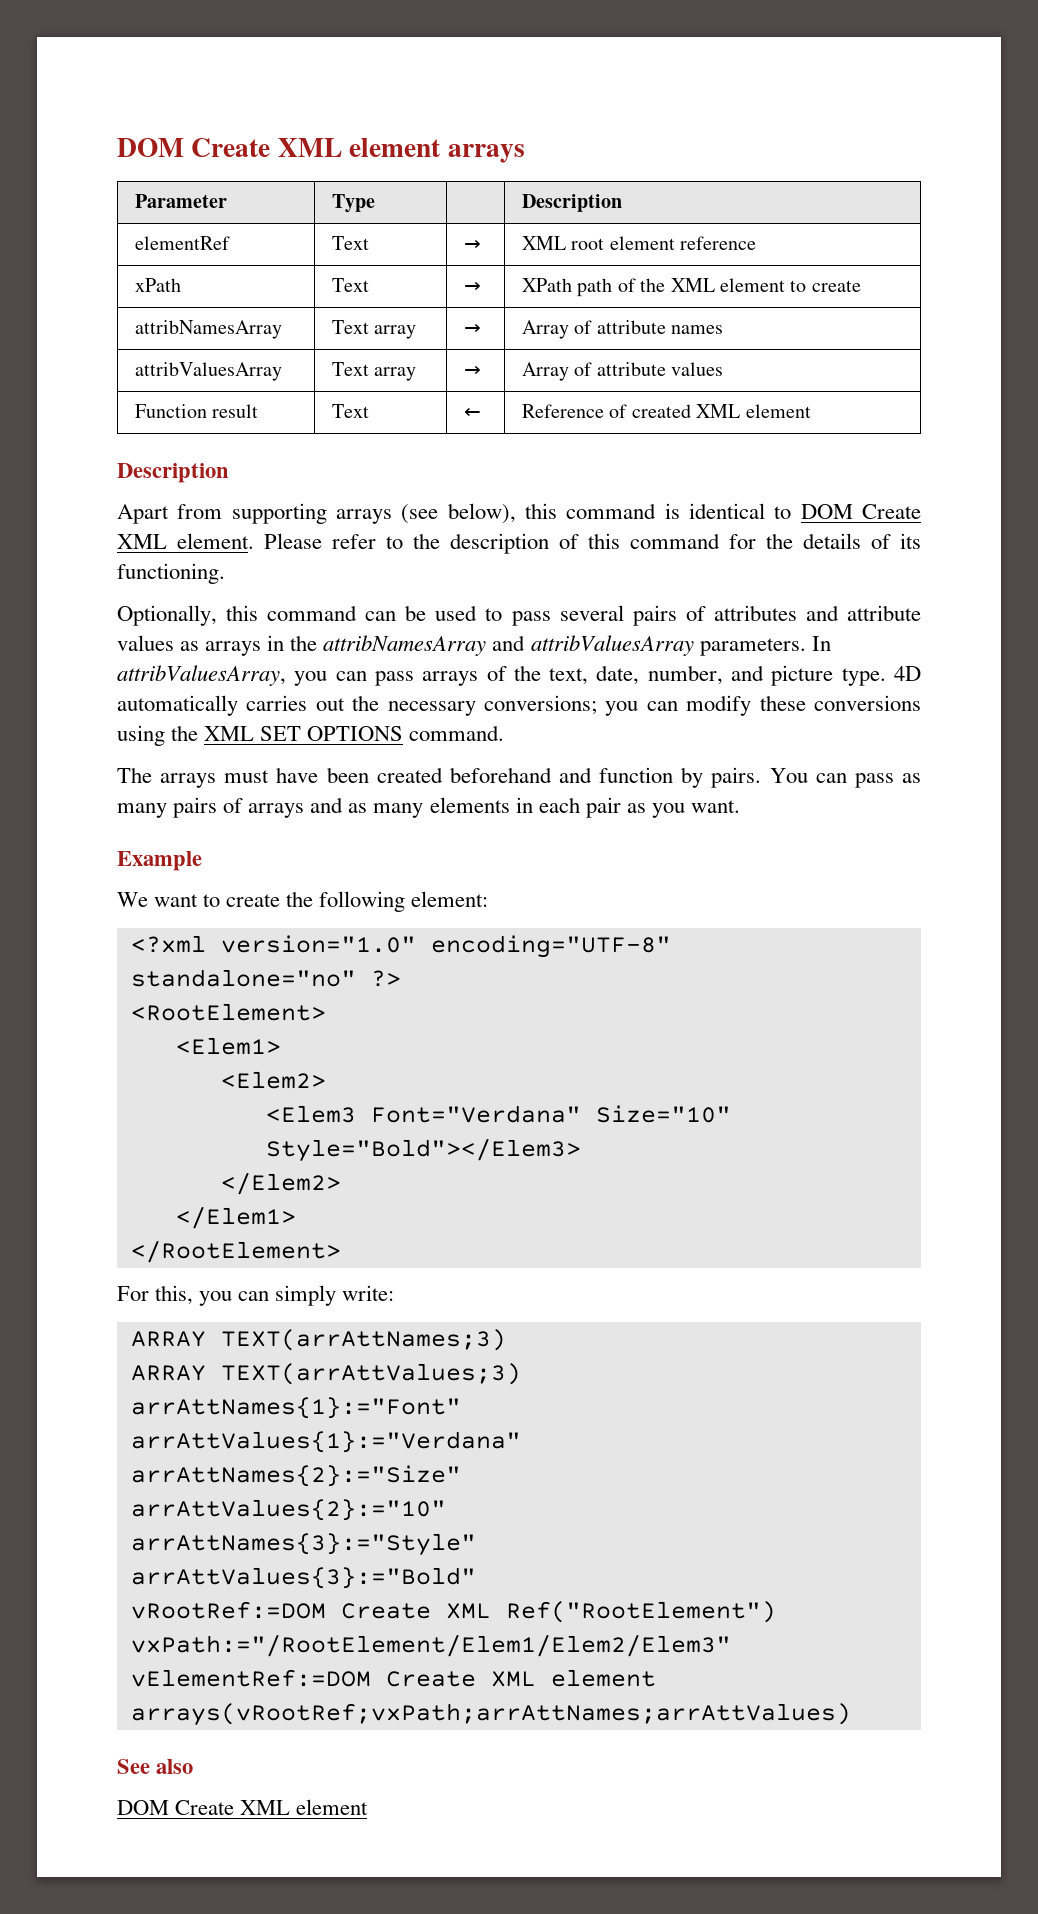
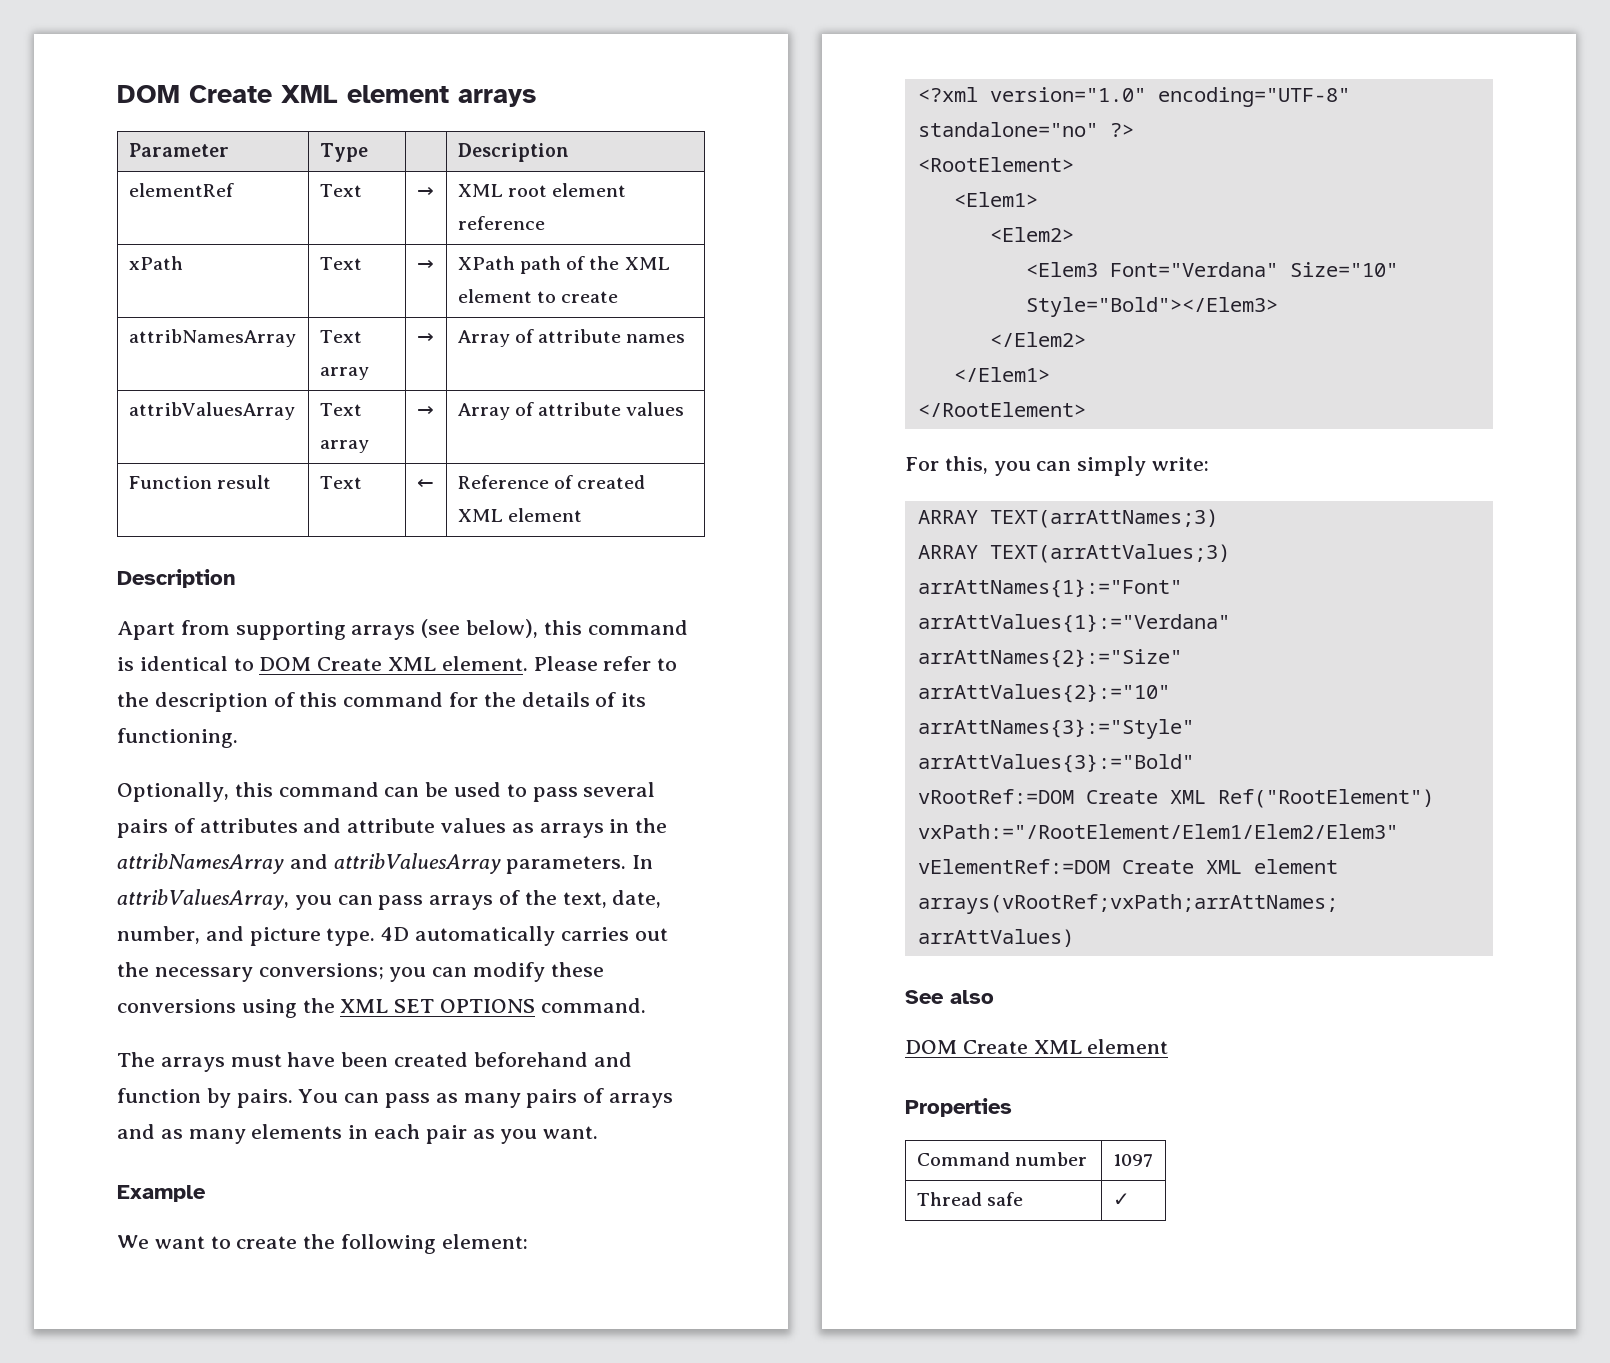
(369, 1807) none -> [905,1098,1012,1117] [916,1152,1087,1166] [1112,1154,1153,1167] [916,1192,1023,1206] [1112,1193,1130,1206] // Properties // Command number | 1097 // Thread safe | ✓

